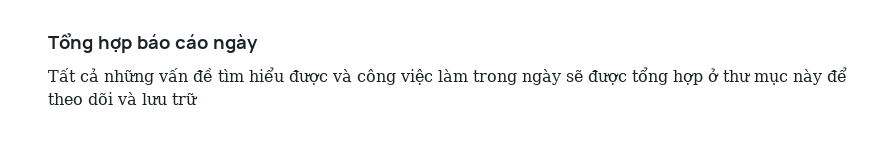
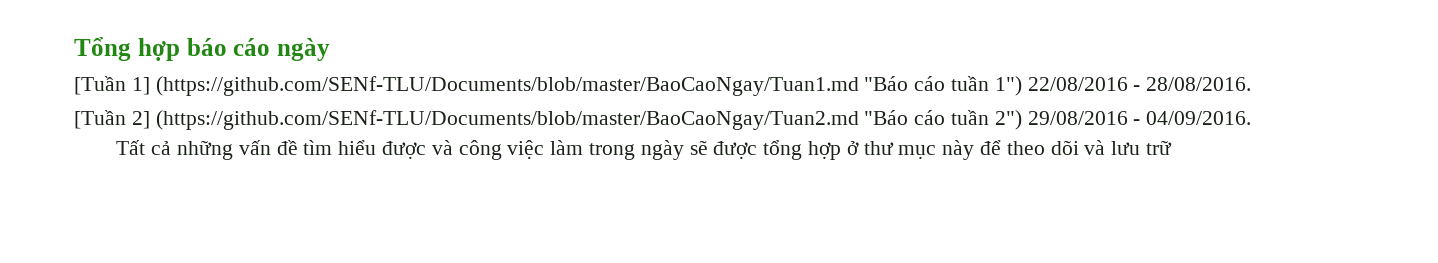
(258, 43) none -> [74,76,1252,96] [74,110,1252,130] // [Tuần 1] (https://github.com/SENf-TLU/Documents/blob/master/BaoCaoNgay/Tuan1.md "Báo cáo tuần 1") 22/08/2016 - 28/08/2016. // [Tuần 2] (https://github.com/SENf-TLU/Documents/blob/master/BaoCaoNgay/Tuan2.md "Báo cáo tuần 2") 29/08/2016 - 04/09/2016.

